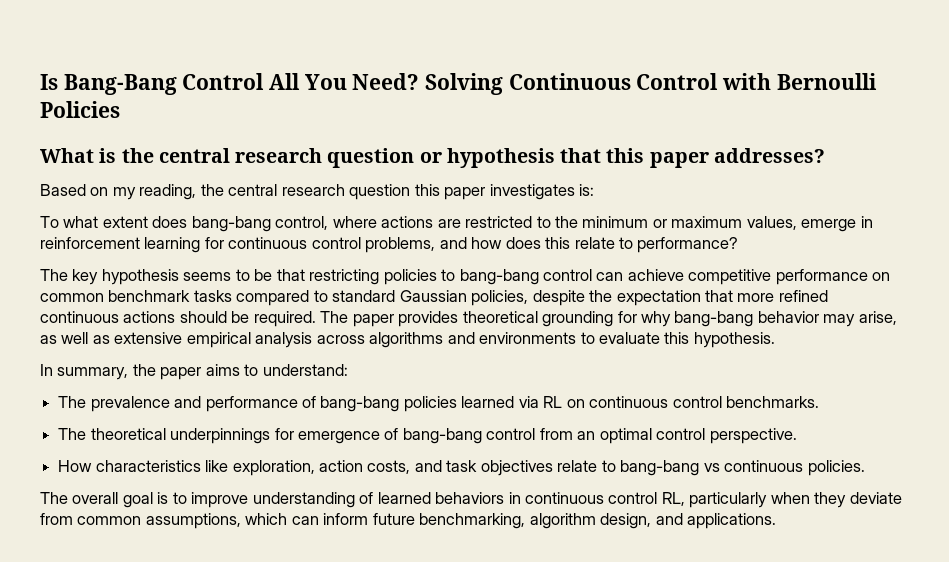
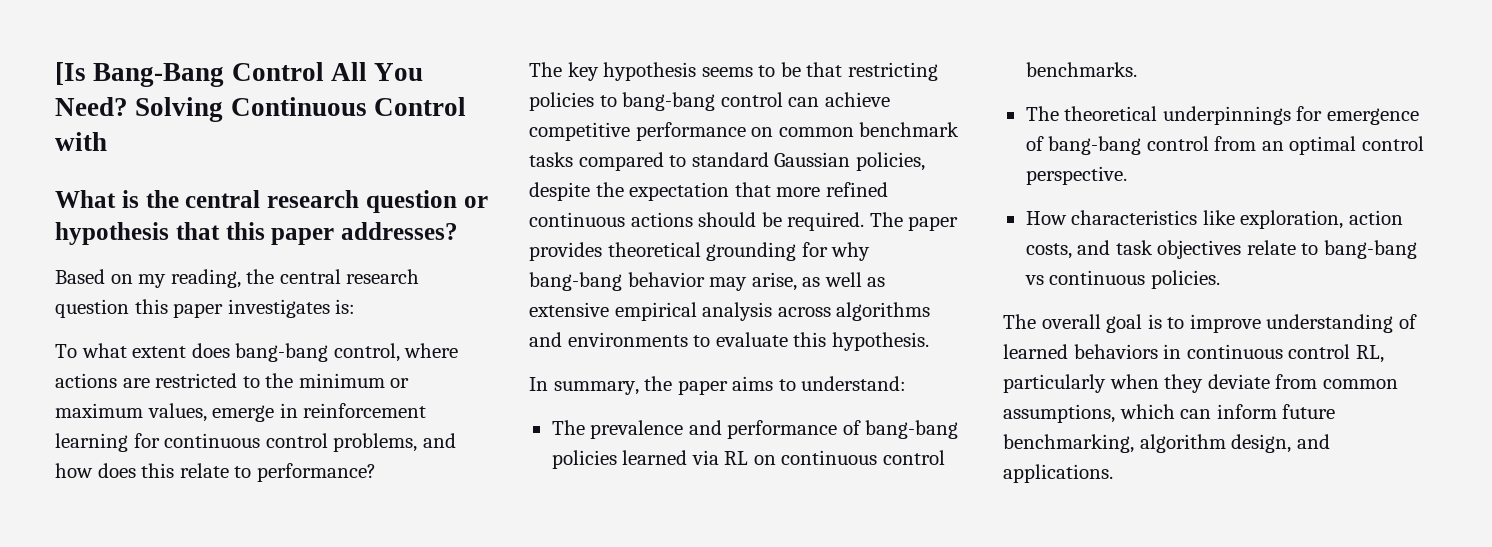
[40,74,58,90] Is -> [55,62,86,85] [Is
[776,73,877,90] [40,101,120,118] Bernoulli Policies -> (107, 141) none

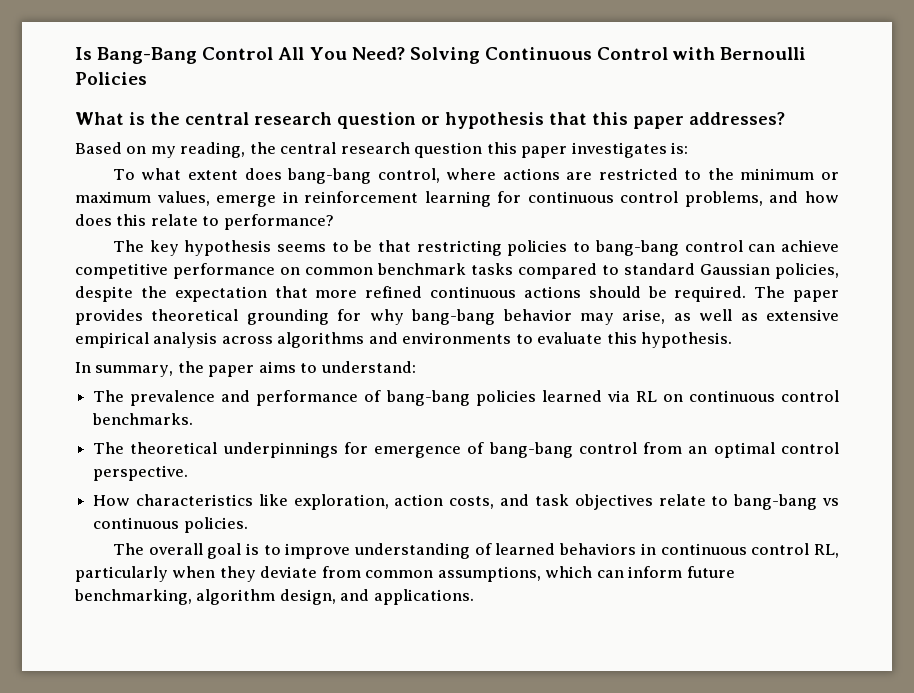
[55,62,86,85] [Is -> [75,47,92,60] Is
(107, 141) none -> [720,47,807,60] [75,72,147,85] Bernoulli Policies

